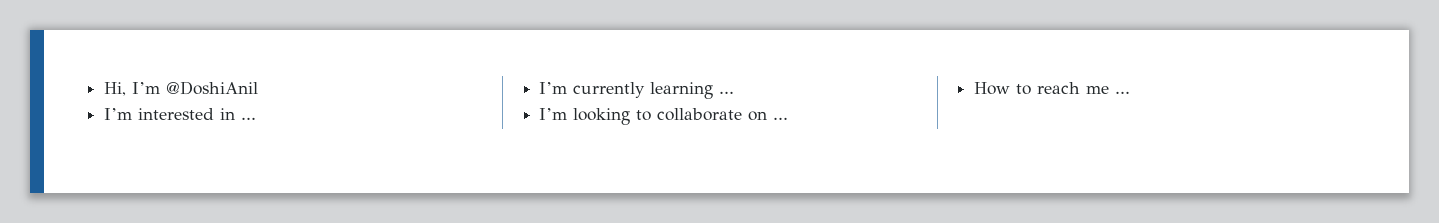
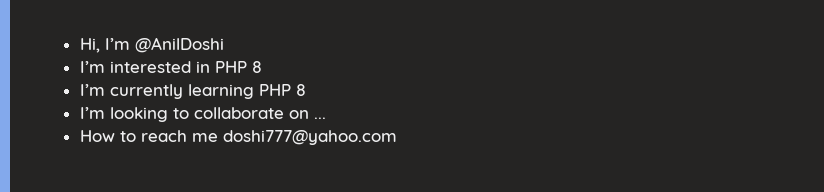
[166,81,259,95] @DoshiAnil -> [134,37,224,53] @AnilDoshi
[241,117,257,120] ... -> [214,61,262,73] PHP 8
[719,91,735,94] ... -> [258,84,306,96] PHP 8
[1115,91,1131,94] ... -> [222,130,397,145] doshi777@yahoo.com

